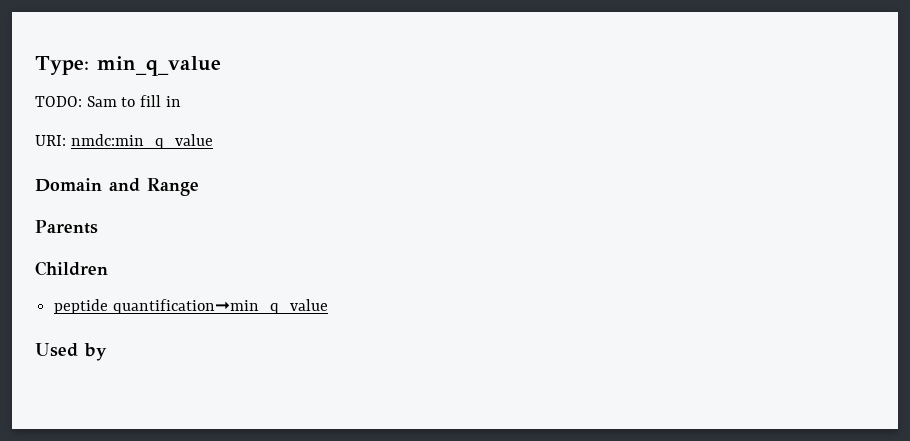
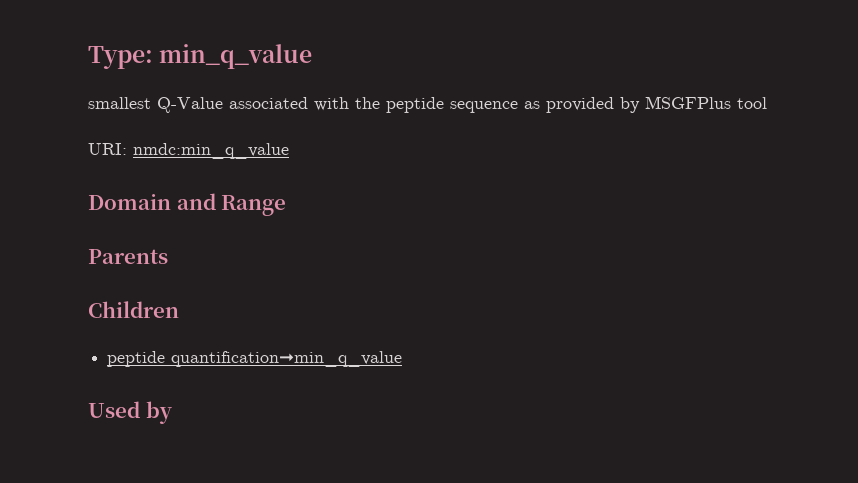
[35,95,181,107] TODO: Sam to fill in -> [88,96,767,113] smallest Q-Value associated with the peptide sequence as provided by MSGFPlus tool

